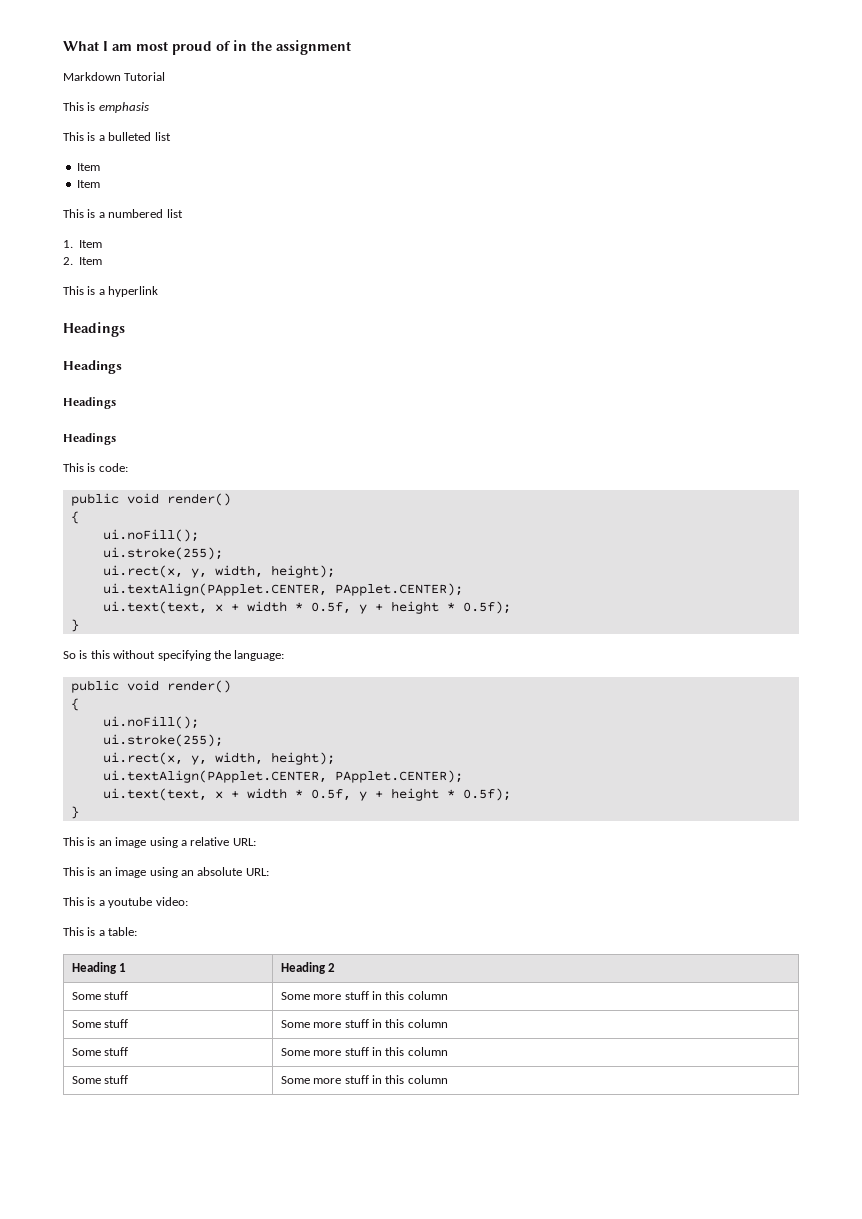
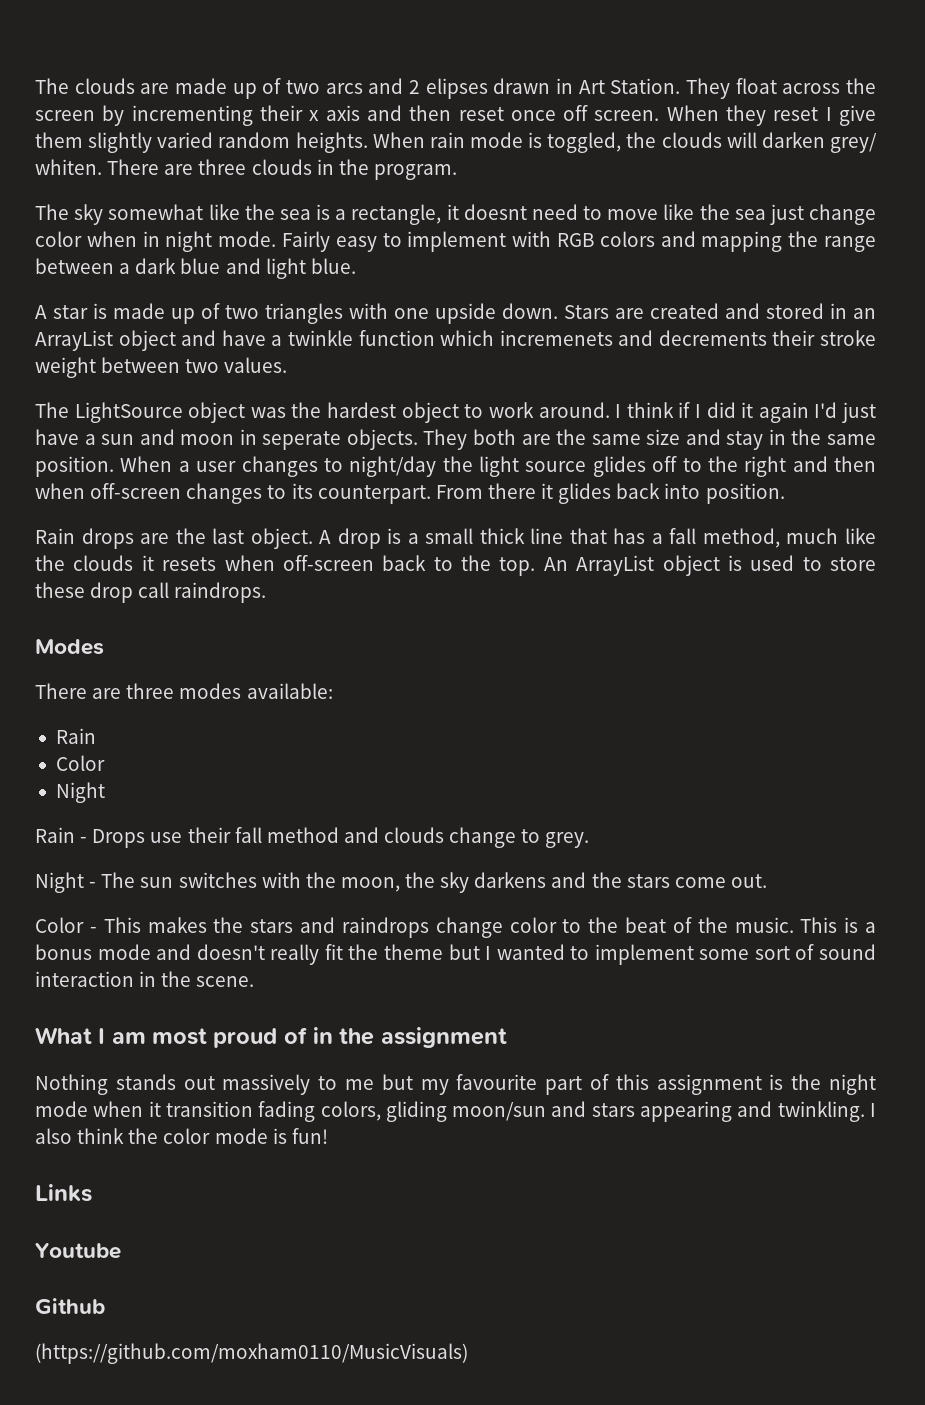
(63, 46) none -> [35,78,876,99] [35,105,876,126] [35,132,877,153] [35,159,457,180] [35,204,876,225] [35,231,876,252] [35,258,356,279] [35,303,876,324] [35,330,877,351] [35,357,288,378] [35,402,876,423] [35,429,876,450] [35,456,876,477] [35,483,785,504] [35,528,876,549] [35,555,876,576] [35,582,267,603] [35,639,104,655] [35,683,333,699] [55,728,96,744] [55,755,105,771] [55,782,105,803] [35,827,590,848] [35,872,767,893] [35,917,877,938] [35,944,876,965] [35,971,255,987] The clouds are made up of two arcs and 2 elipses drawn in Art Station. They float across the screen by incrementing their x axis and then reset once off screen. When they reset I give them slightly varied random heights. When rain mode is toggled, the clouds will darken grey/ whiten. There are three clouds in the program. // The sky somewhat like the sea is a rectangle, it doesnt need to move like the sea just change color when in night mode. Fairly easy to implement with RGB colors and mapping the range between a dark blue and light blue. // A star is made up of two triangles with one upside down. Stars are created and stored in an ArrayList object and have a twinkle function which incremenets and decrements their stroke weight between two values. // The LightSource object was the hardest object to work around. I think if I did it again I'd just have a sun and moon in seperate objects. They both are the same size and stay in the same position. When a user changes to night/day the light source glides off to the right and then when off-screen changes to its counterpart. From there it glides back into position. // Rain drops are the last object. A drop is a small thick line that has a fall method, much like the clouds it resets when off-screen back to the top. An ArrayList object is used to store these drop call raindrops. // Modes // There are three modes available: // Rain // Color // Night // Rain - Drops use their fall method and clouds change to grey. // Night - The sun switches with the moon, the sky darkens and the stars come out. // Color - This makes the stars and raindrops change color to the beat of the music. This is a bonus mode and doesn't really fit the theme but I wanted to implement some sort of sound interaction in the scene. //
[63,72,166,81] [63,102,149,113] [63,132,171,141] [76,163,100,171] [76,180,100,188] [63,209,183,218] [63,240,103,248] [63,257,103,265] [63,286,159,297] [63,322,125,337] [63,360,122,374] [63,397,116,409] [63,433,116,445] [63,463,128,472] [70,493,231,506] [70,511,79,524] [102,529,199,542] [102,547,223,560] [102,565,335,578] [102,583,463,596] [102,601,511,614] [70,619,79,632] [63,650,285,661] [70,680,231,693] [70,698,79,711] [102,716,199,729] [102,734,223,747] [102,752,335,765] [102,770,463,783] [102,788,511,801] [70,806,79,819] [63,837,256,848] [63,867,269,878] [63,897,188,908] [63,927,138,936] [71,962,127,974] [280,962,336,974] [71,991,129,1000] [280,991,448,1000] [71,1019,129,1028] [280,1019,448,1028] [71,1047,129,1056] [280,1047,448,1056] [71,1075,129,1084] [280,1075,448,1084] Markdown Tutorial // This is emphasis // This is a bulleted list // Item // Item // This is a numbered list // 1. Item // 2. Item // This is a hyperlink // Headings // Headings // Headings // Headings // This is code: // public void render() // { // ui.noFill(); // ui.stroke(255); // ui.rect(x, y, width, height); // ui.textAlign(PApplet.CENTER, PApplet.CENTER); // ui.text(text, x + width * 0.5f, y + height * 0.5f); // } // So is this without specifying the language: // public void render() // { // ui.noFill(); // ui.stroke(255); // ui.rect(x, y, width, height); // ui.textAlign(PApplet.CENTER, PApplet.CENTER); // ui.text(text, x + width * 0.5f, y + height * 0.5f); // } // This is an image using a relative URL: // This is an image using an absolute URL: // This is a youtube video: // This is a table: // Heading 1 | Heading 2 // Some stuff | Some more stuff in this column // Some stuff | Some more stuff in this column // Some stuff | Some more stuff in this column // Some stuff | Some more stuff in this column -> [35,1074,876,1095] [35,1101,876,1122] [35,1128,328,1144] [35,1184,92,1202] [35,1243,121,1259] [35,1298,105,1314] [35,1343,468,1364] Nothing stands out massively to me but my favourite part of this assignment is the night mode when it transition fading colors, gliding moon/sun and stars appearing and twinkling. I also think the color mode is fun! // Links // Youtube // Github // (https://github.com/moxham0110/MusicVisuals)

